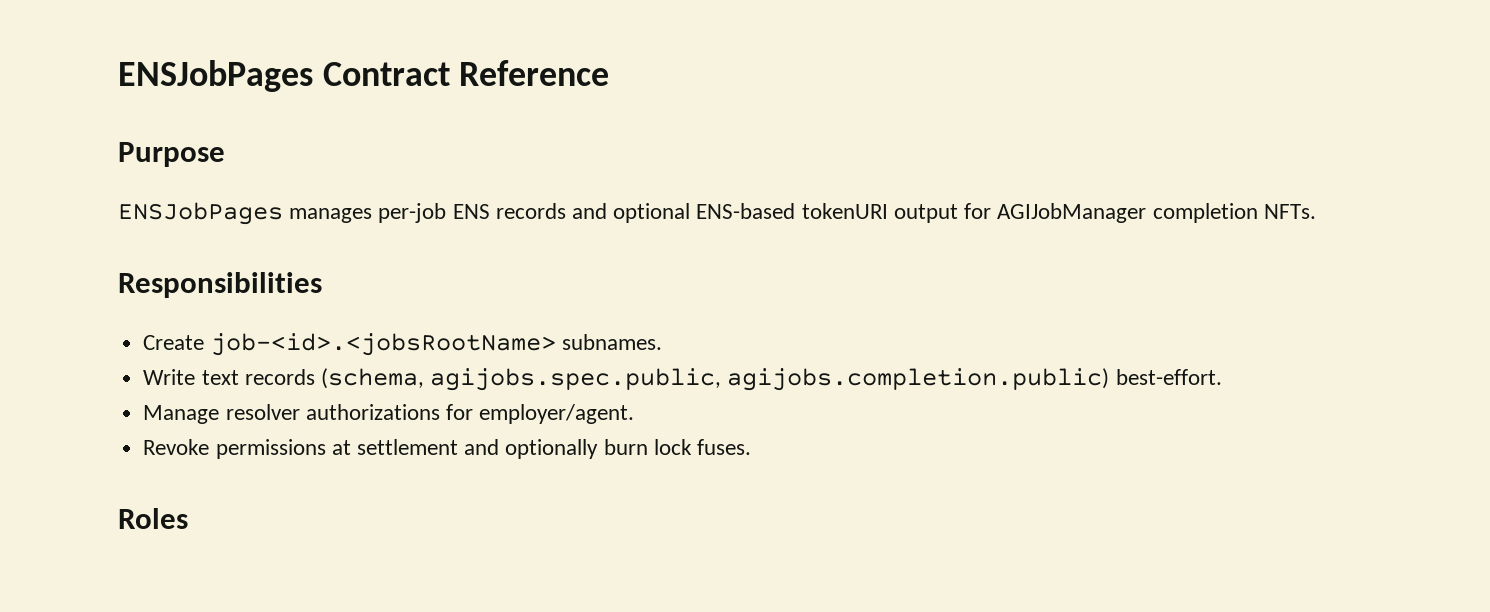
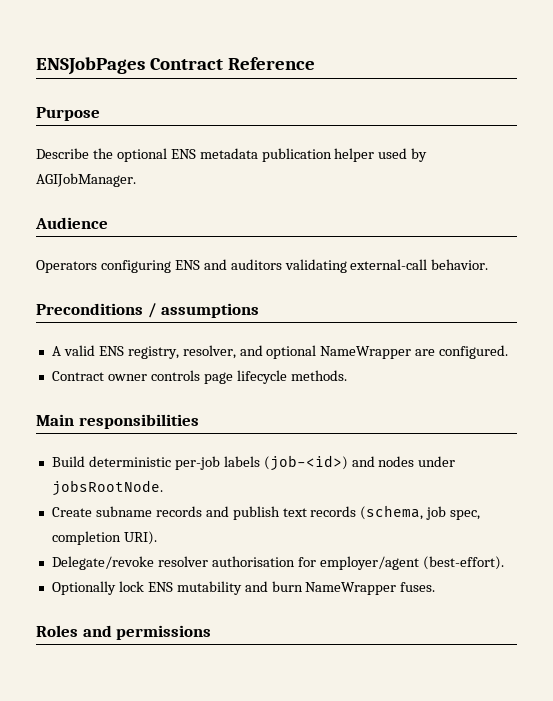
[118,202,1316,225] [118,272,322,298] [143,333,662,356] [143,368,1222,391] [143,404,635,424] [143,439,692,459] ENSJobPages manages per-job ENS records and optional ENS-based tokenURI output for AGIJobManager completion NFTs. // Responsibilities // Create job-<id>.<jobsRootName> subnames. // Write text records (schema, agijobs.spec.public, agijobs.completion.public) best-effort. // Manage resolver authorizations for employer/agent. // Revoke permissions at settlement and optionally burn lock -> [36,148,428,162] [36,173,136,187] [35,217,108,229] [36,259,489,273] [36,303,260,318] [51,345,509,359] [51,370,347,384] [36,414,199,429] [51,455,456,471] [51,480,163,496] [51,505,481,520] [51,531,157,545] [51,556,504,570] [51,581,397,595] Describe the optional ENS metadata publication helper used by AGIJobManager. // Audience // Operators configuring ENS and auditors validating external-call behavior. // Preconditions / assumptions // A valid ENS registry, resolver, and optional NameWrapper are configured. // Contract owner controls page lifecycle methods. // Main responsibilities // Build deterministic per-job labels (job-<id>) and nodes under jobsRootNode. // Create subname records and publish text records (schema, job spec, completion URI). // Delegate/revoke resolver authorisation for employer/agent (best-effort). // Optionally lock ENS mutability and burn NameWrapper
(188, 518) none -> [82,625,212,640] and permissions

